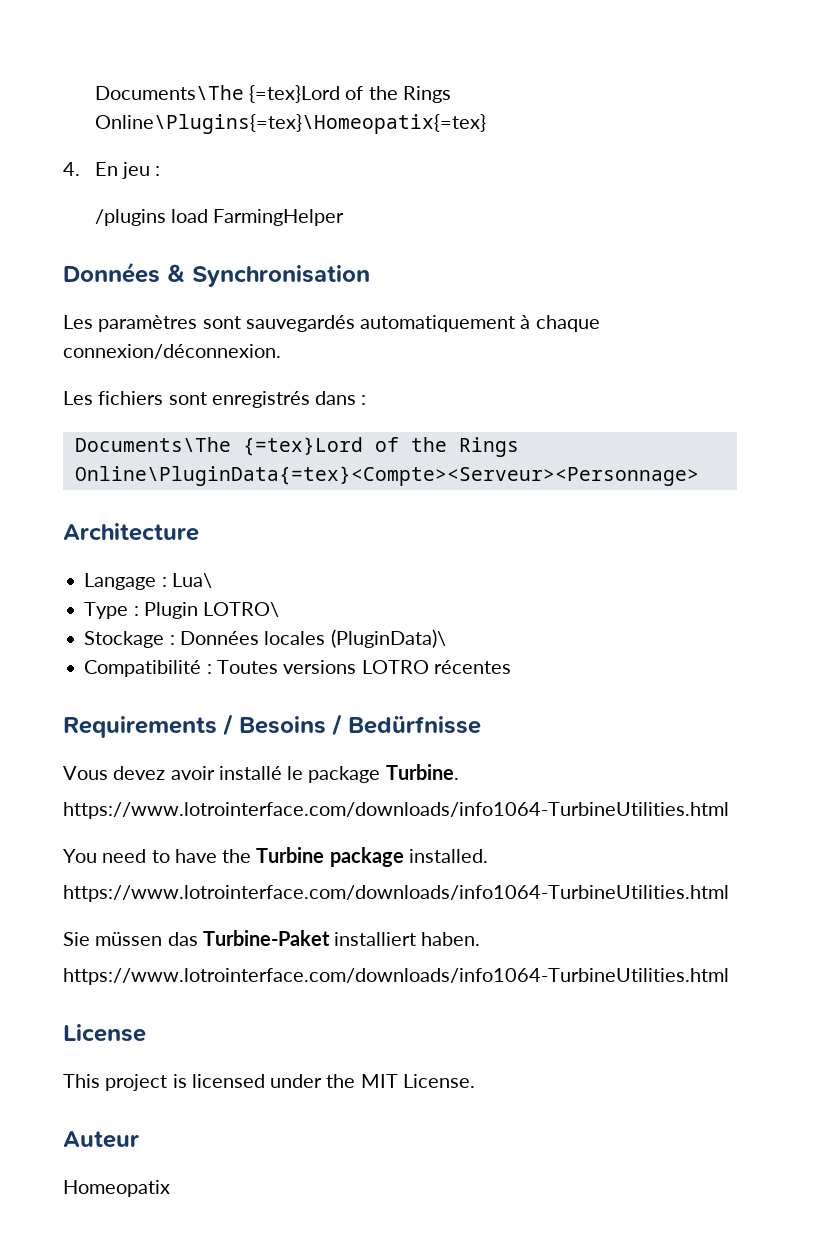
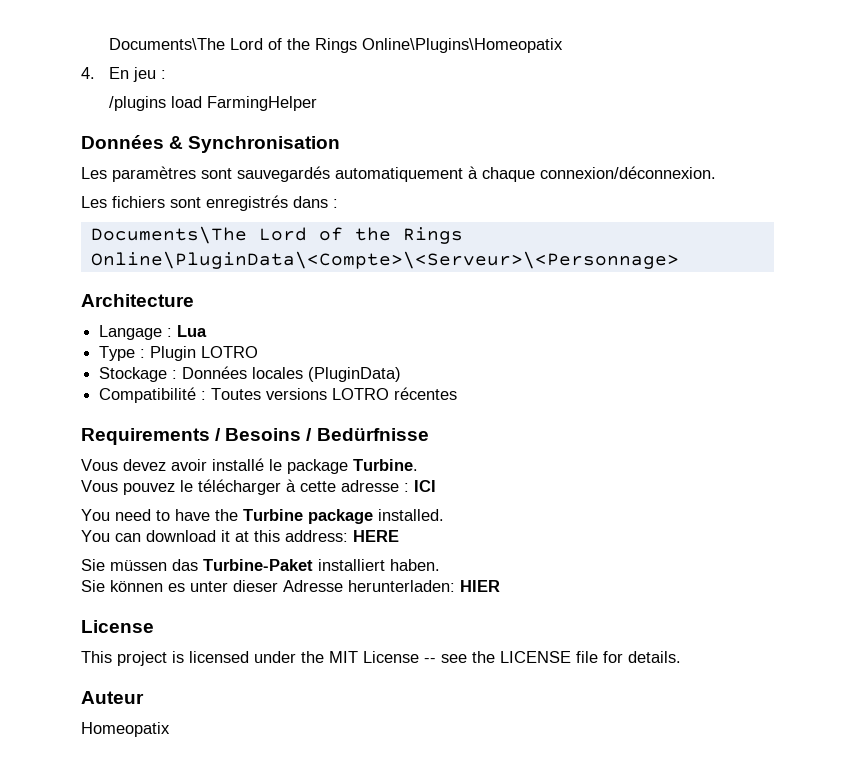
[94,85,452,103] [94,114,486,134] Documents\The {=tex}Lord of the Rings Online\Plugins{=tex}\Homeopatix{=tex} -> [108,38,563,53] Documents\The Lord of the Rings Online\Plugins\Homeopatix
[242,437,519,457] [74,466,699,486] {=tex}Lord of the Rings Online\PluginData{=tex}<Compte><Serveur><Personnage> -> [258,227,463,244] [90,251,679,269] Lord of the Rings Online\PluginData\<Compte>\<Serveur>\<Personnage>
[171,573,212,588] Lua\ -> [177,325,208,337] Lua
[203,602,280,617] LOTRO\ -> [201,346,259,358] LOTRO
[330,629,446,648] (PluginData)\ -> [308,367,402,382] (PluginData)
[63,802,729,819] https://www.lotrointerface.com/downloads/info1064-TurbineUtilities.html -> [81,479,436,495] Vous pouvez le télécharger à cette adresse : ICI
[63,885,729,902] https://www.lotrointerface.com/downloads/info1064-TurbineUtilities.html -> [81,530,399,542] You can download it at this address: HERE
[63,968,729,985] https://www.lotrointerface.com/downloads/info1064-TurbineUtilities.html -> [81,580,500,592] Sie können es unter dieser Adresse herunterladen: HIER
[402,1074,475,1088] License. -> [363,651,681,663] License -- see the LICENSE file for details.

